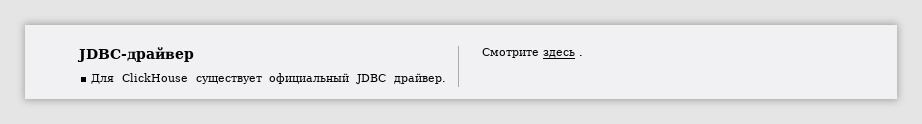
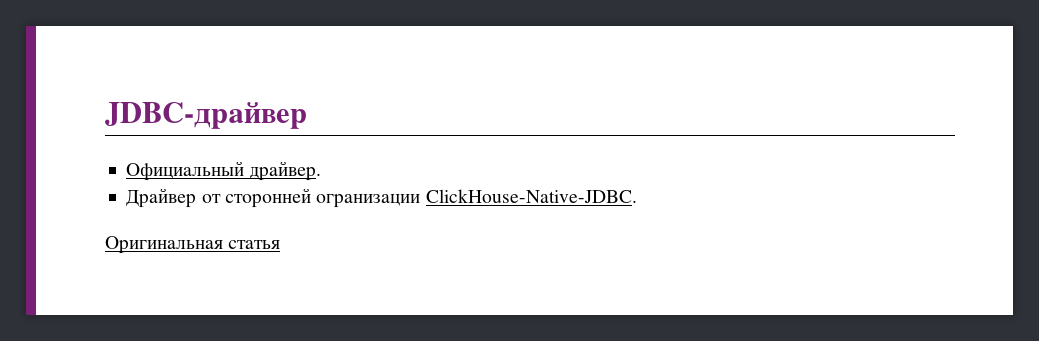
[91,73,446,84] [482,48,584,58] Для ClickHouse существует официальный JDBC драйвер. Смотрите здесь . -> [126,161,321,181] [126,188,637,208] [105,236,281,254] Официальный драйвер. // Драйвер от сторонней огранизации ClickHouse-Native-JDBC. // Оригинальная статья

